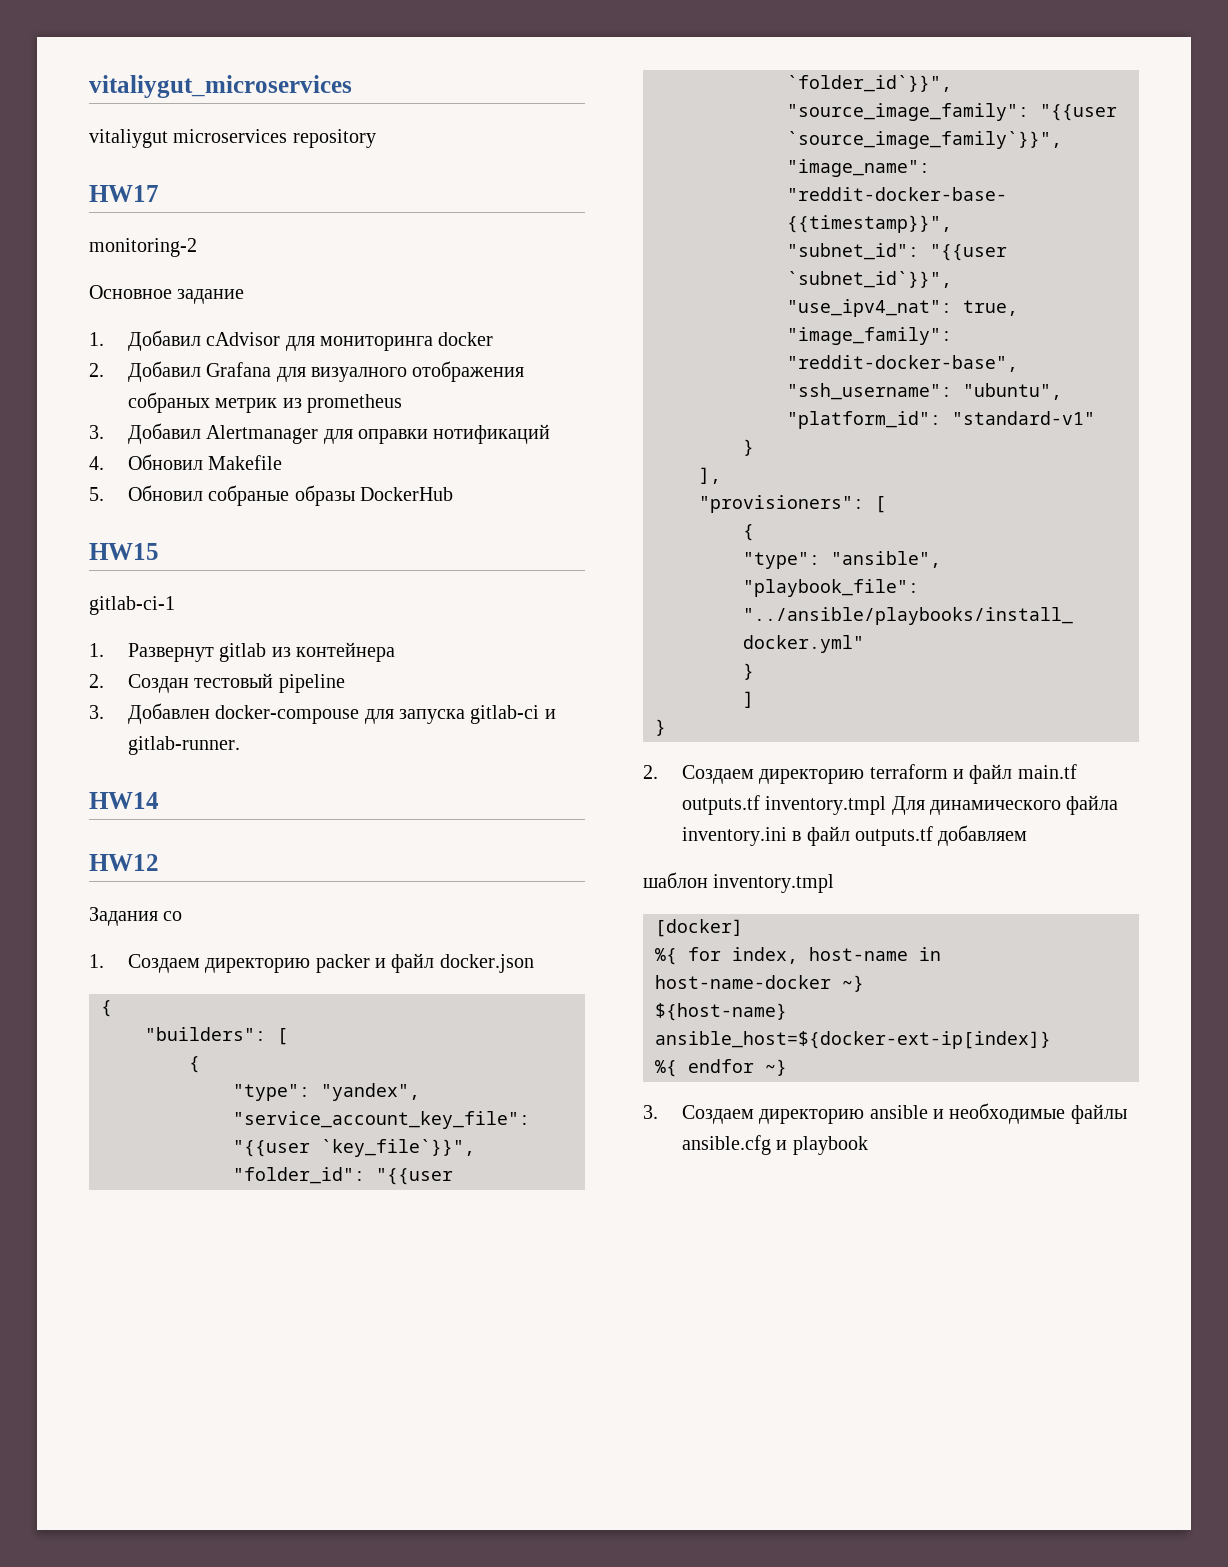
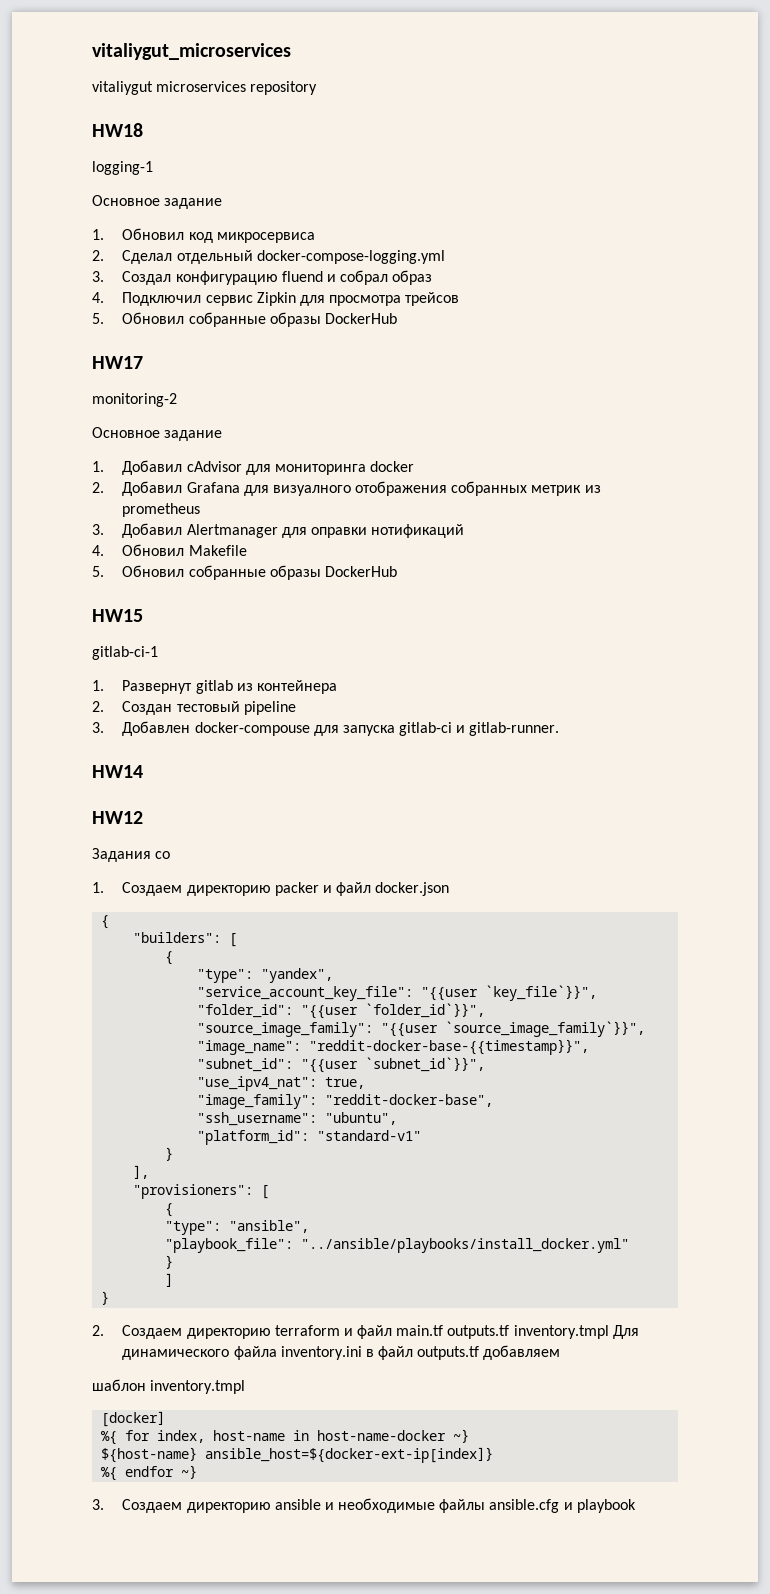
(376, 138) none -> [92,123,143,137] [92,161,153,175] [92,195,223,209] [92,228,315,243] [92,250,445,264] [92,270,433,285] [92,292,460,306] [92,312,397,327] // HW18 // logging-1 // Основное задание // 1. Обновил код микросервиса // 2. Сделал отдельный docker-compose-logging.yml // 3. Создал конфигурацию fluend и собрал образ // 4. Подключил сервис Zipkin для просмотра трейсов // 5. Обновил собранные образы DockerHub
[127,392,210,413] собраных -> [451,481,528,496] собранных
[208,485,290,506] собраные -> [188,565,266,580] собранные

